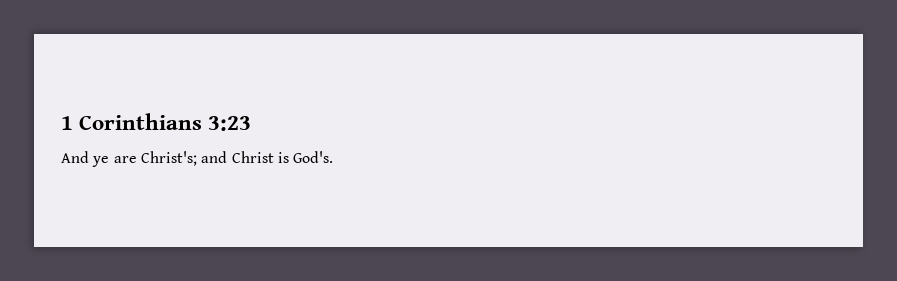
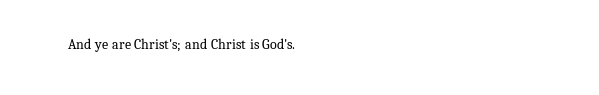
[61,113,252,131] 1 Corinthians 3:23 // -> (68, 43) none

